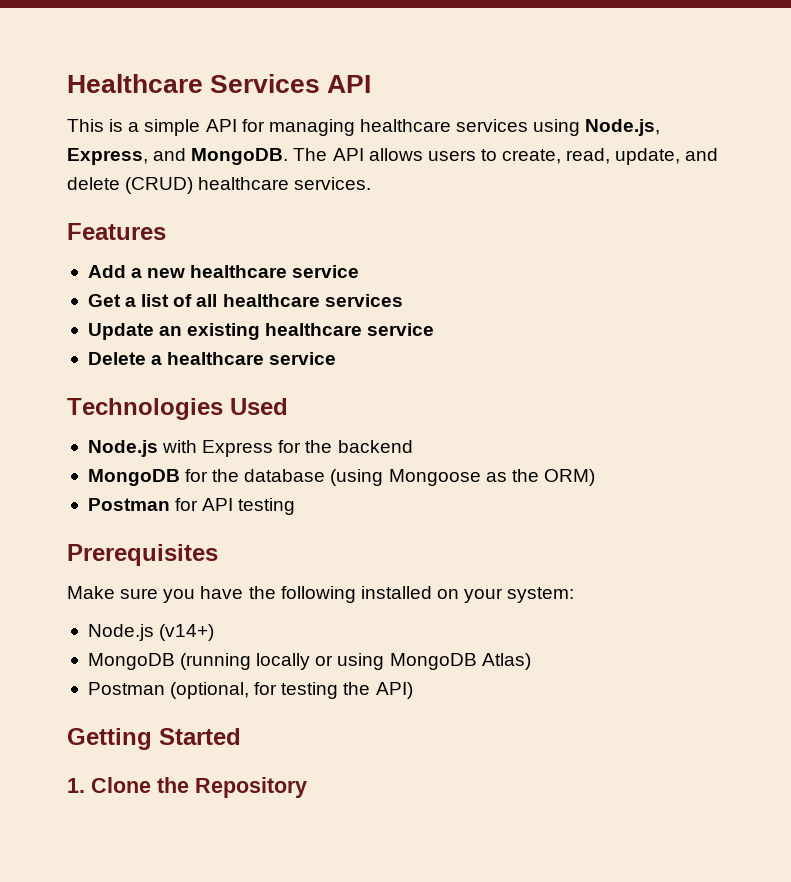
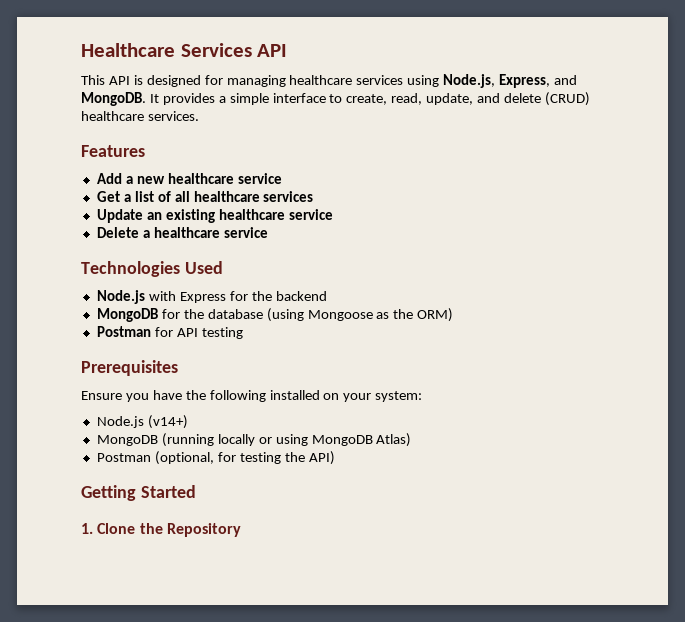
[109,119,237,136] is a simple API -> [108,75,201,87] API is designed
[293,148,476,161] The API allows users -> [149,93,326,105] It provides a simple interface
[67,586,159,599] Make sure -> [81,391,122,400] Ensure

